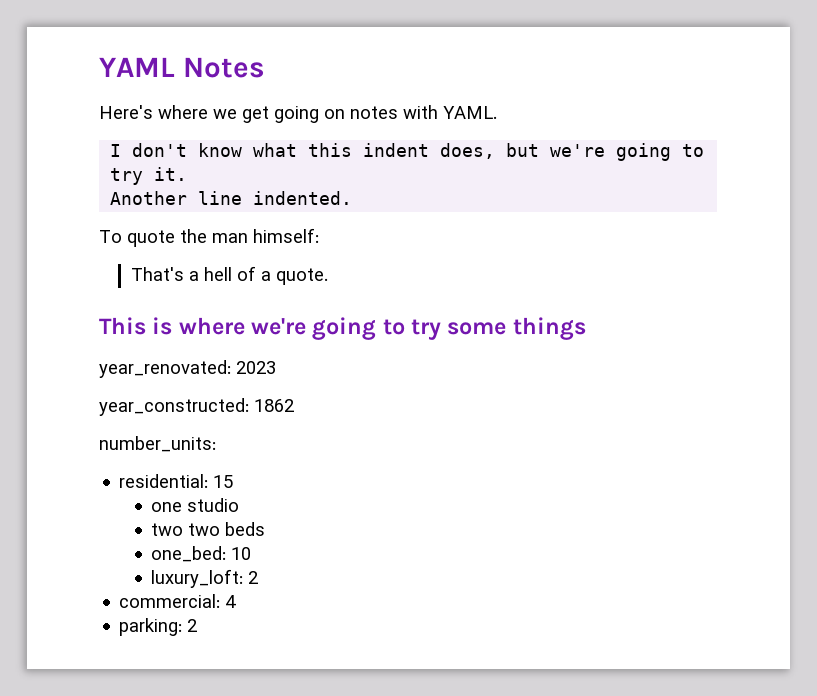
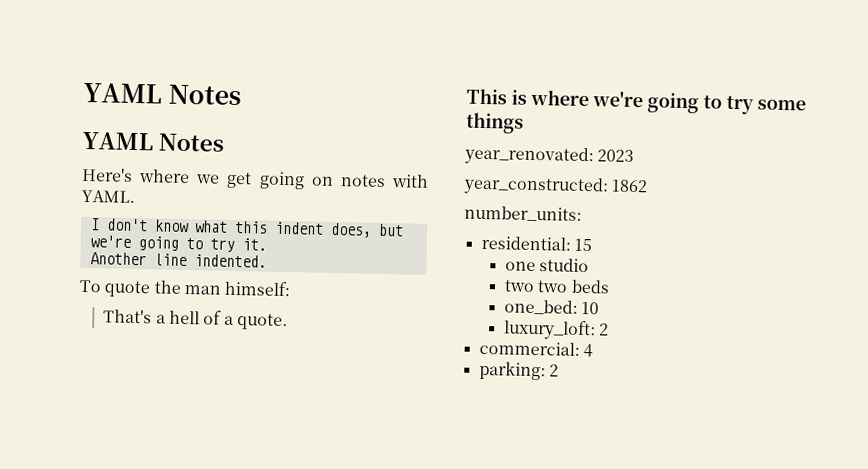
[99,57,265,78] YAML Notes -> [83,82,241,106] [82,131,225,152] YAML Notes // YAML Notes

